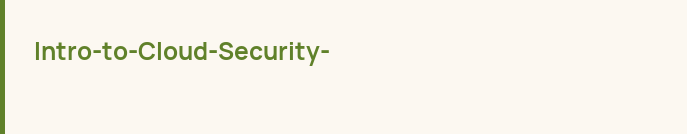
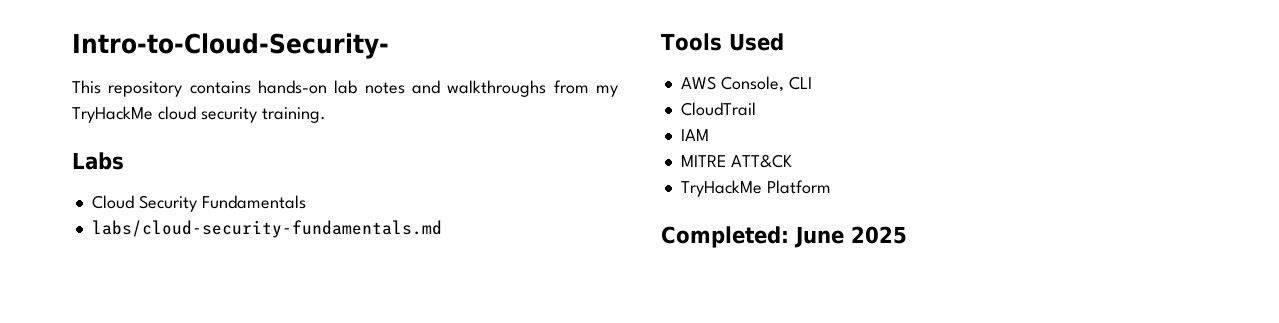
(330, 54) none -> [72,80,618,97] [72,106,326,123] [72,152,124,170] [91,195,306,212] [91,220,442,238] [661,33,784,51] [680,76,812,92] [680,102,756,116] [680,129,709,141] [680,154,792,168] [680,180,831,197] [661,226,907,248] // This repository contains hands-on lab notes and walkthroughs from my TryHackMe cloud security training. // Labs // Cloud Security Fundamentals // labs/cloud-security-fundamentals.md // Tools Used // AWS Console, CLI // CloudTrail // IAM // MITRE ATT&CK // TryHackMe Platform // Completed: June 2025

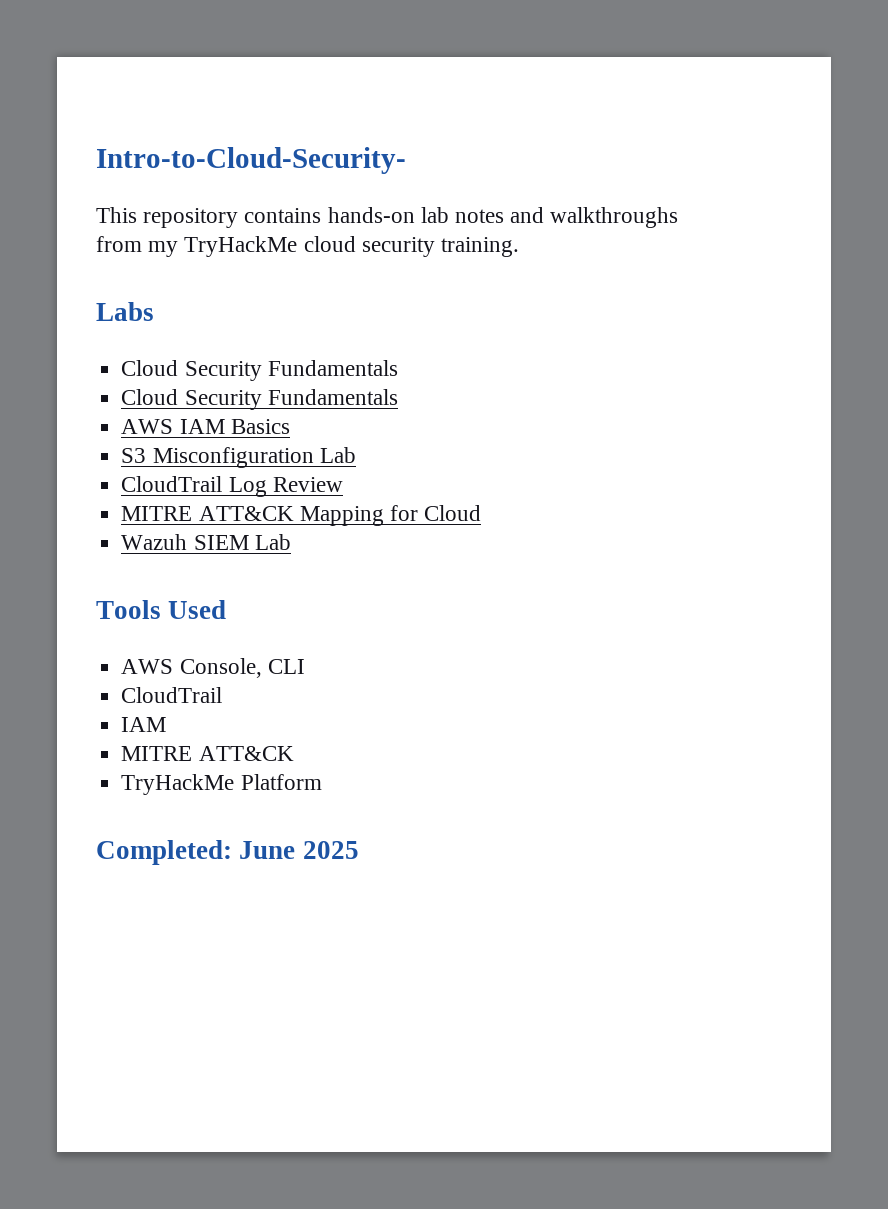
[91,220,442,238] labs/cloud-security-fundamentals.md -> [121,389,398,410] [121,419,290,434] [121,447,356,468] [121,476,343,497] [121,505,482,526] [121,534,291,550] Cloud Security Fundamentals // AWS IAM Basics // S3 Misconfiguration Lab // CloudTrail Log Review // MITRE ATT&CK Mapping for Cloud // Wazuh SIEM Lab

